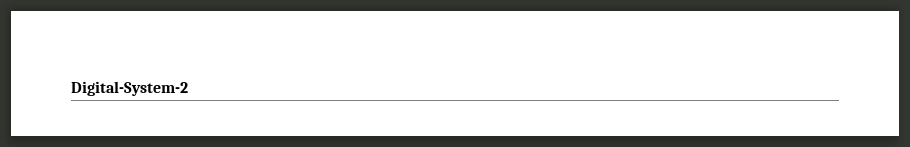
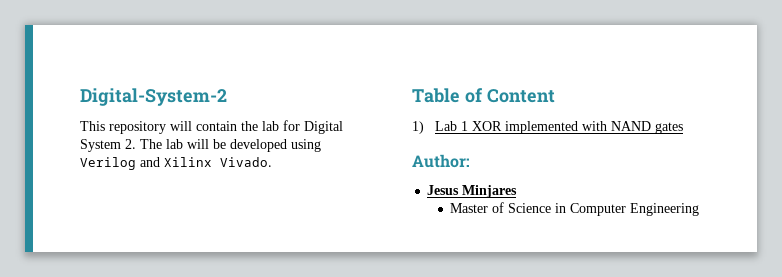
(188, 88) none -> [80,120,343,134] [80,139,321,152] [80,157,272,170] [412,88,555,103] [412,121,683,134] [412,154,470,168] [427,185,518,198] [450,202,700,216] // This repository will contain the lab for Digital System 2. The lab will be developed using Verilog and Xilinx Vivado. // Table of Content // 1) Lab 1 XOR implemented with NAND gates // Author: // Jesus Minjares // Master of Science in Computer Engineering

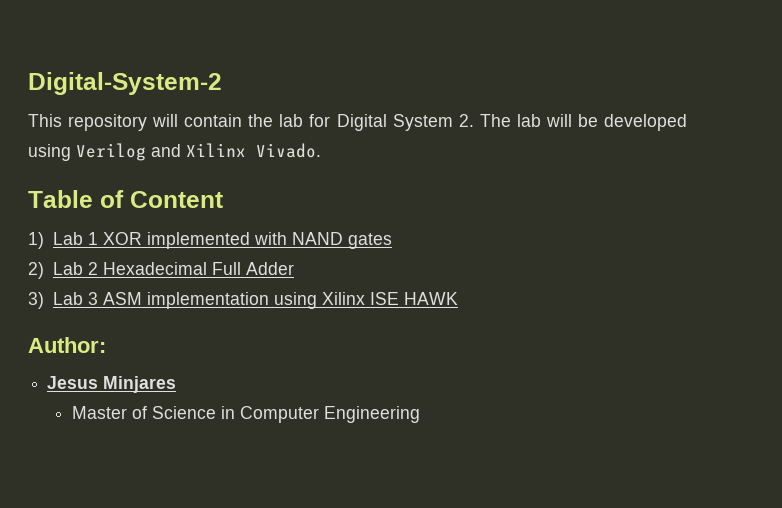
(683, 128) none -> [28,262,294,279] [28,292,458,309] // 2) Lab 2 Hexadecimal Full Adder // 3) Lab 3 ASM implementation using Xilinx ISE HAWK

